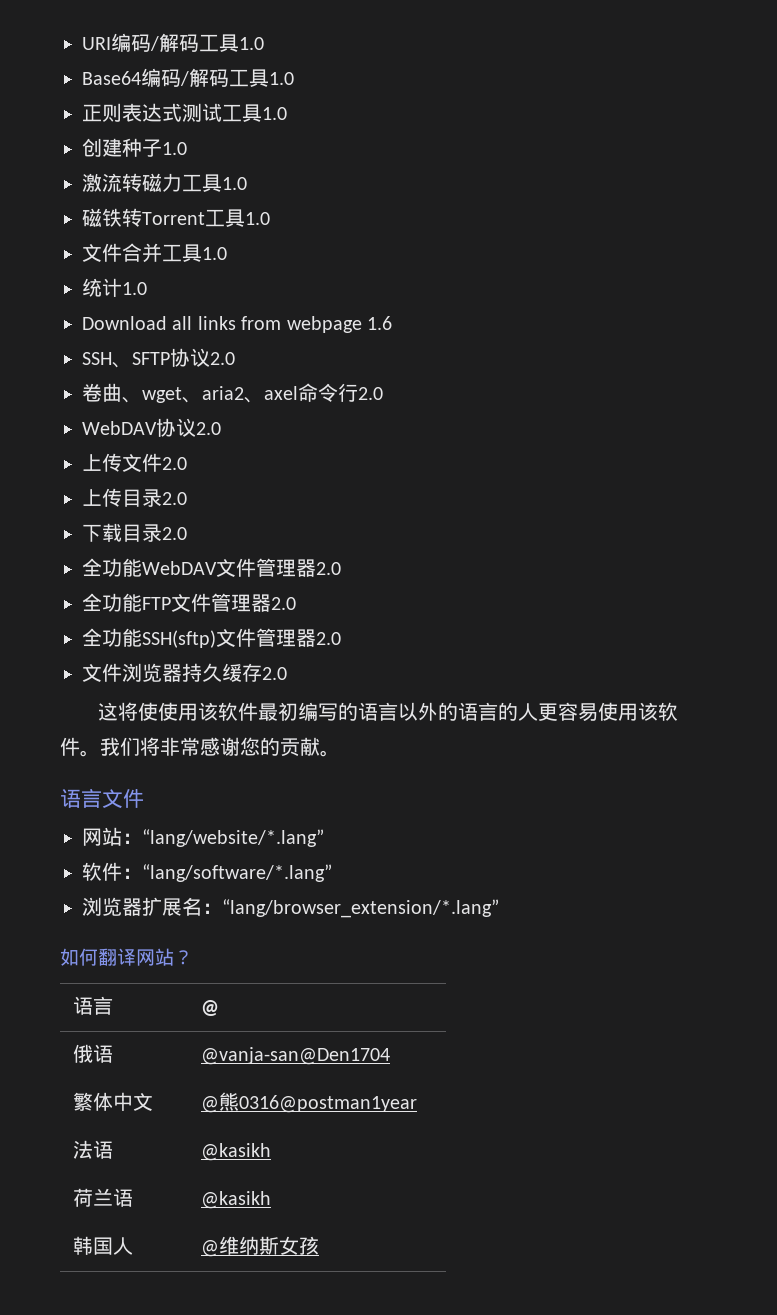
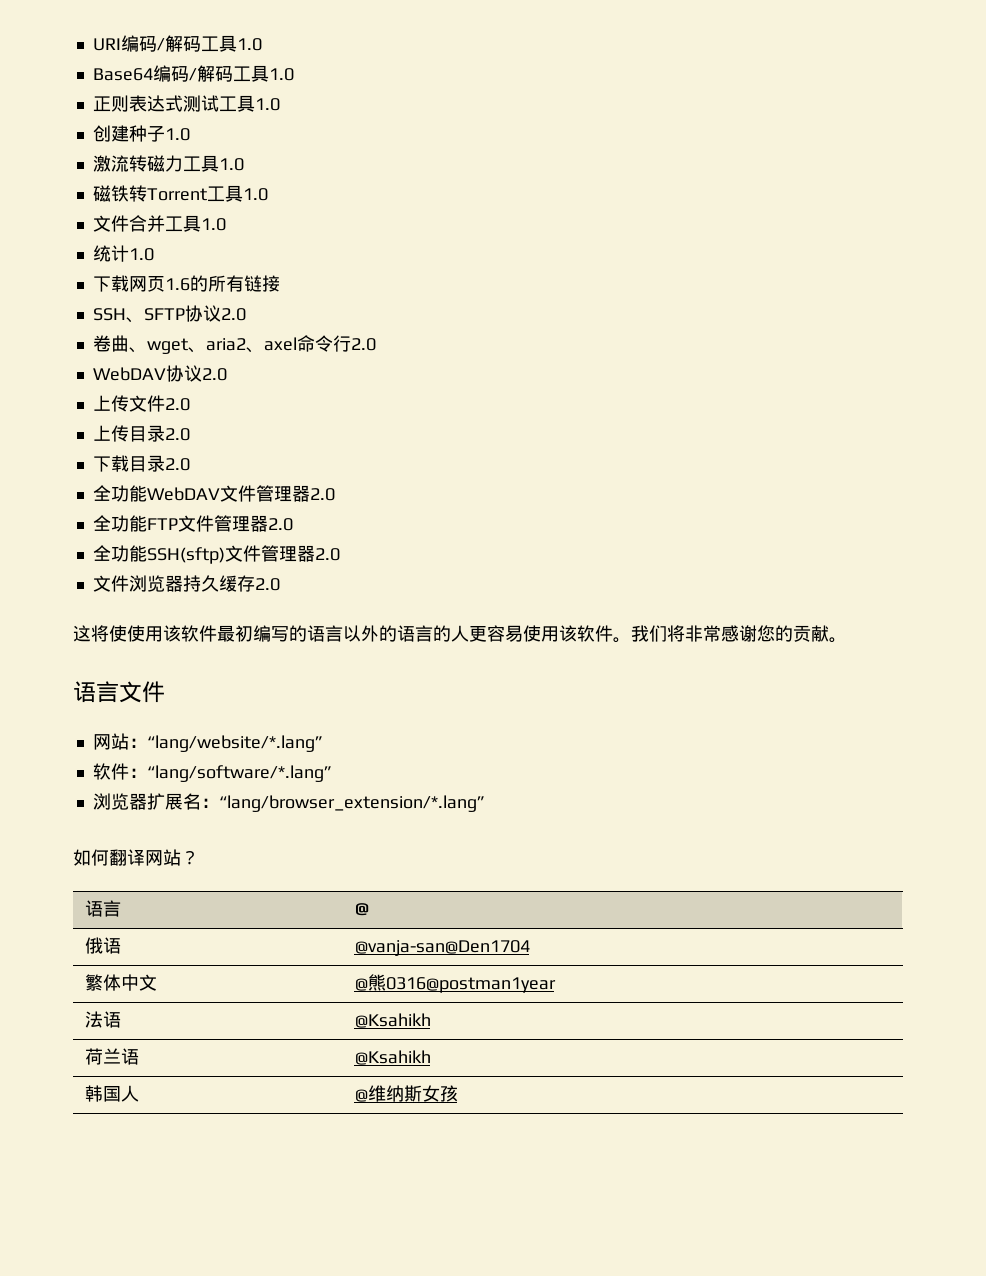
[82,316,362,333] Download all links from webpage -> [92,275,165,292] 下载网页
(392, 323) none -> [189,275,280,292] 的所有链接
[201,1143,272,1161] @kasikh -> [354,1013,431,1028] @Ksahikh
[201,1191,272,1209] @kasikh -> [354,1050,431,1065] @Ksahikh

